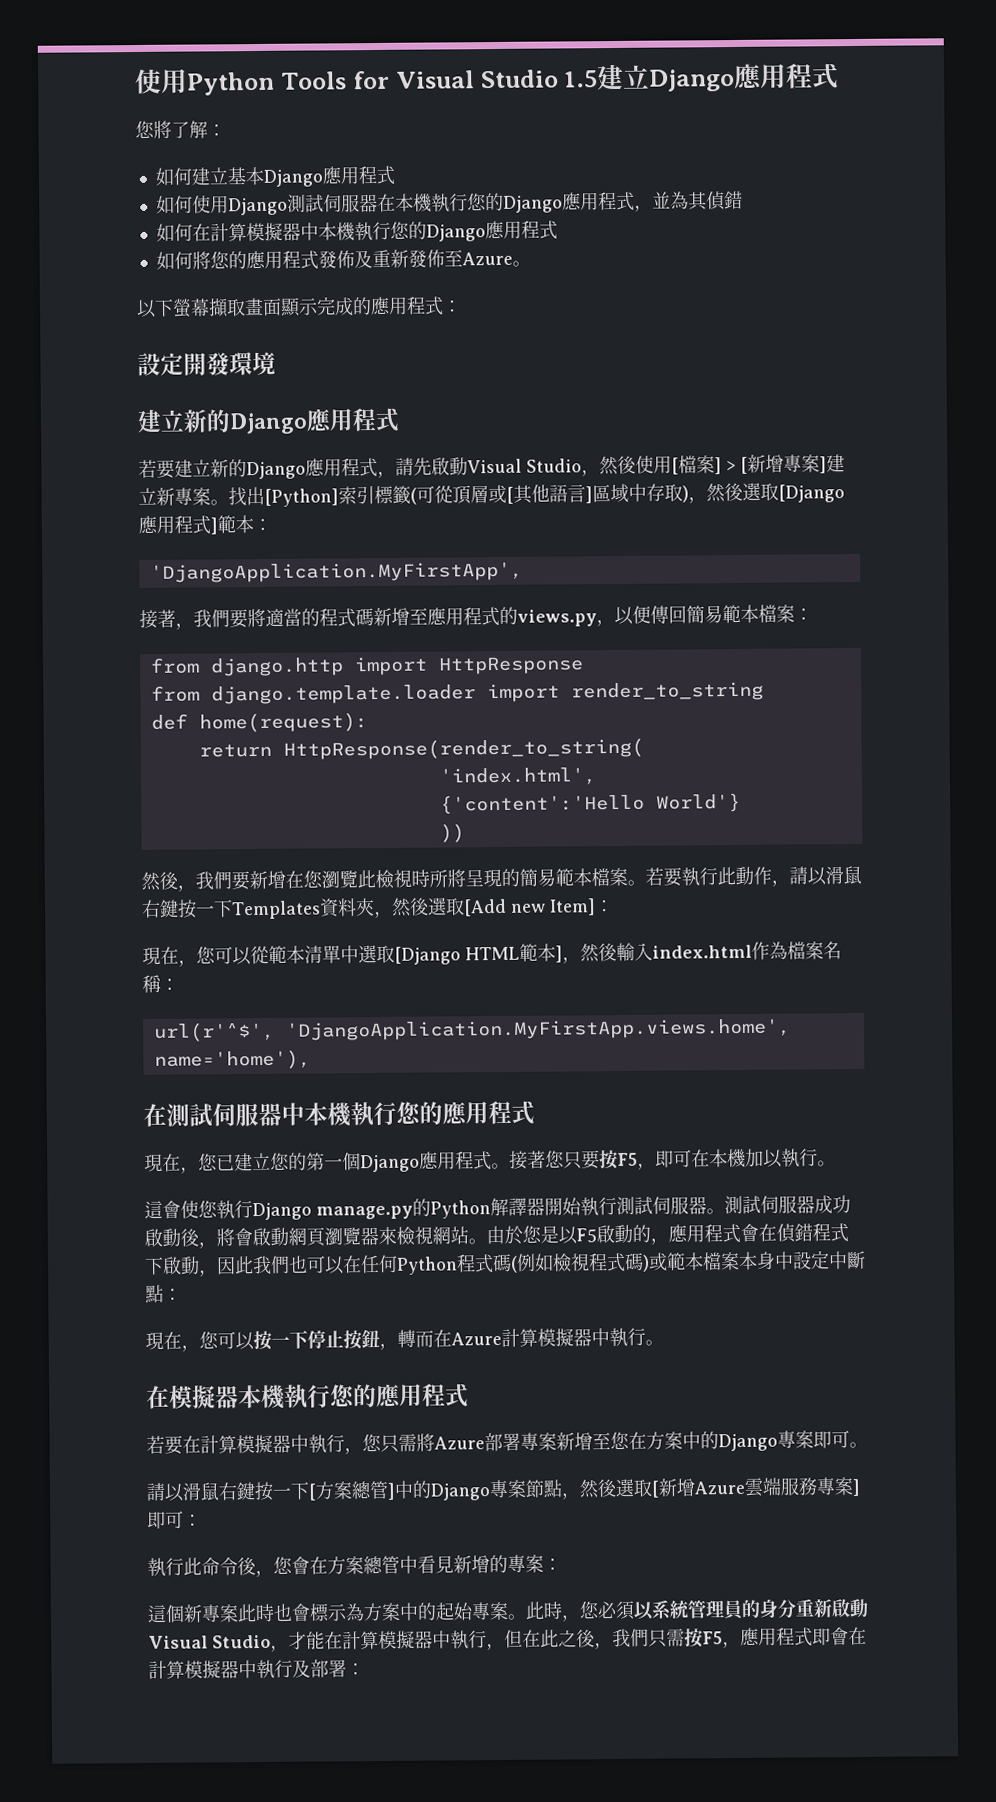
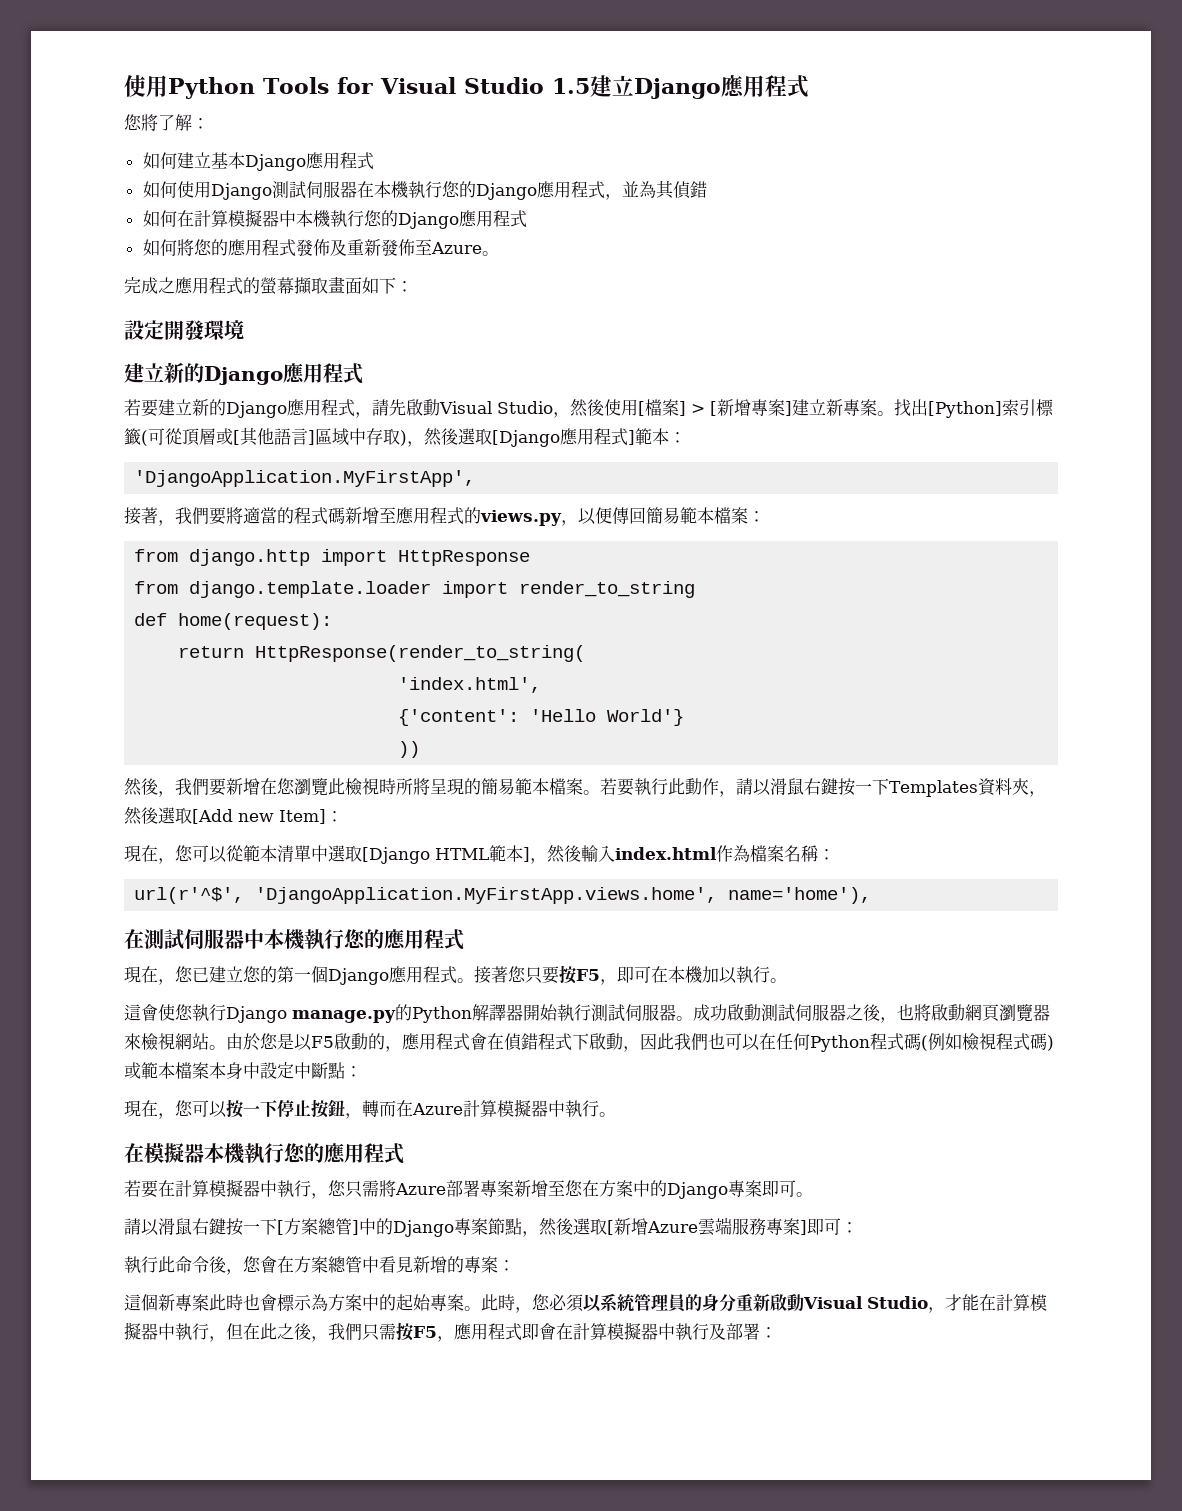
[136,296,444,319] 以下螢幕擷取畫面顯示完成的應用程式 -> [124,276,396,295] 完成之應用程式的螢幕擷取畫面如下
[439,793,645,815] {'content':'Hello -> [398,709,597,726] {'content': 'Hello
[724,1195,851,1215] [144,1228,253,1249] 測試伺服器成功啟動後，將會 -> [693,1004,931,1023] 成功啟動測試伺服器之後，也將

